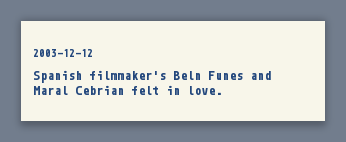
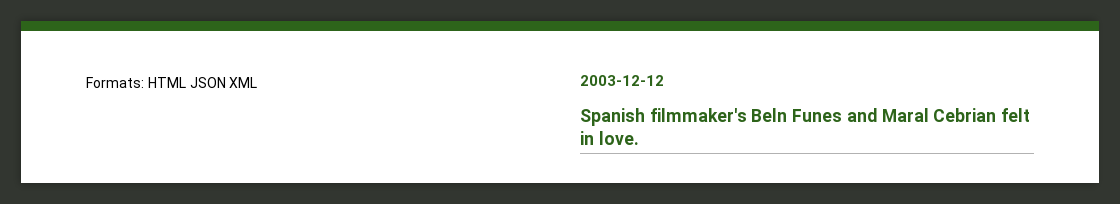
(33, 53) none -> [86,77,258,88] Formats: HTML JSON XML //

